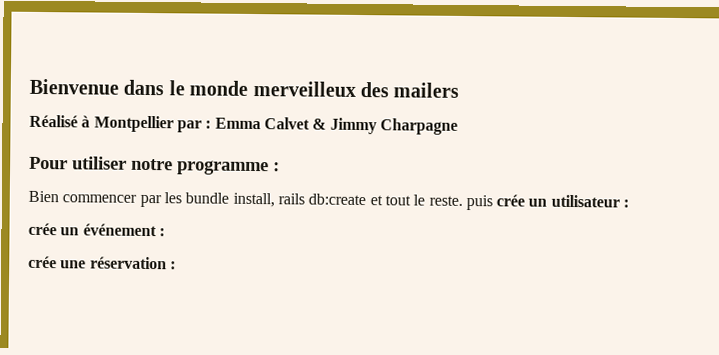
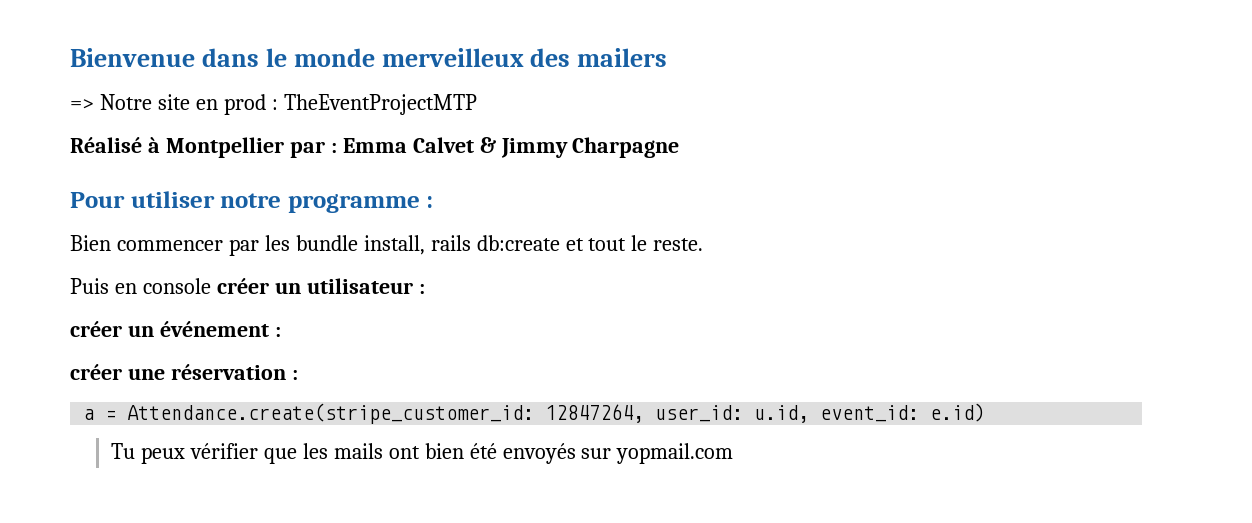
(460, 90) none -> [70,94,477,115] // => Notre site en prod : TheEventProjectMTP
[465,194,526,211] puis crée -> [70,278,269,294] // Puis en console créer
[28,222,57,236] crée -> [70,321,122,337] créer
[28,255,57,269] crée -> [70,364,122,380] créer
(176, 265) none -> [83,403,986,424] [111,443,734,464] // a = Attendance.create(stripe_customer_id: 12847264, user_id: u.id, event_id: e.id) // Tu peux vérifier que les mails ont bien été envoyés sur yopmail.com

